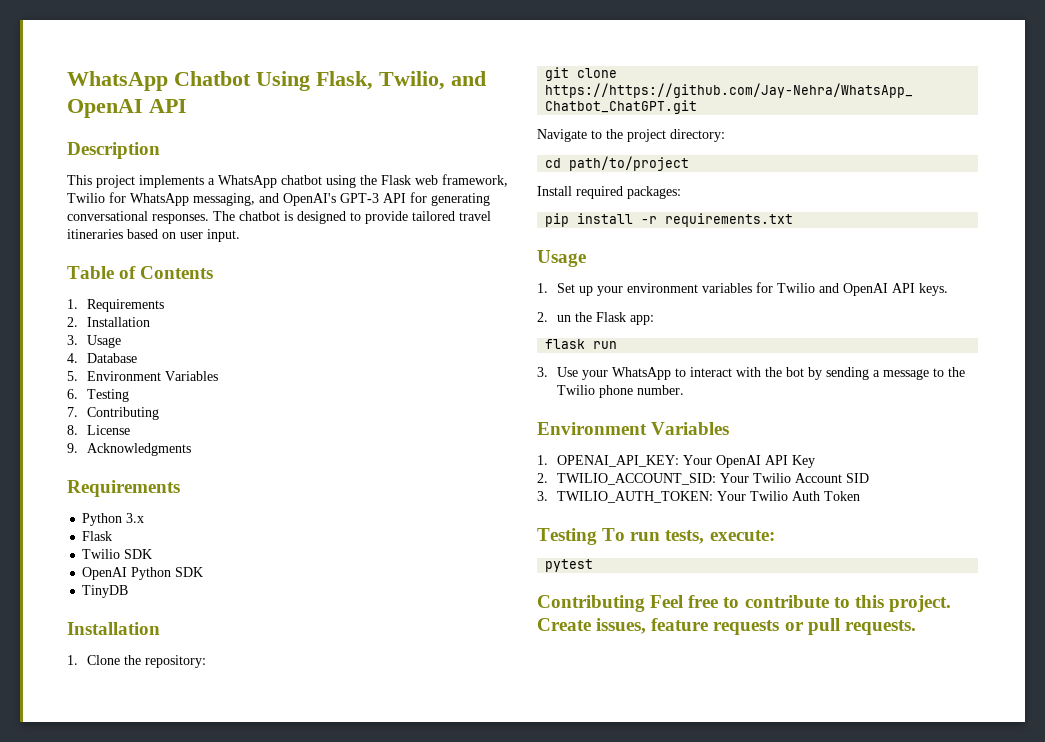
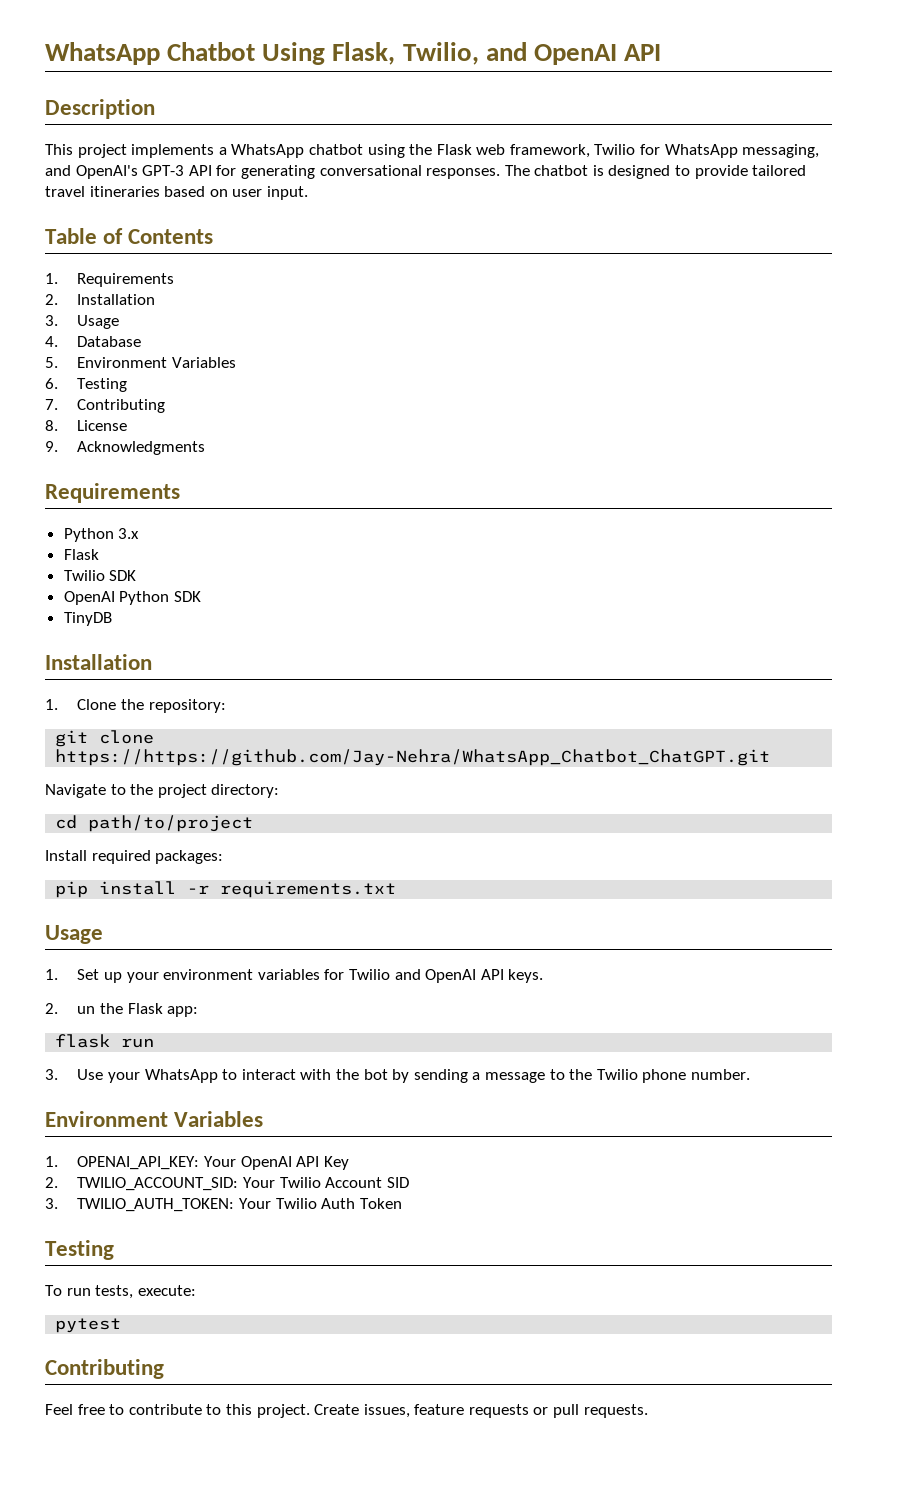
(597, 536) none -> (114, 1250) //
(645, 603) none -> (164, 1369) //

